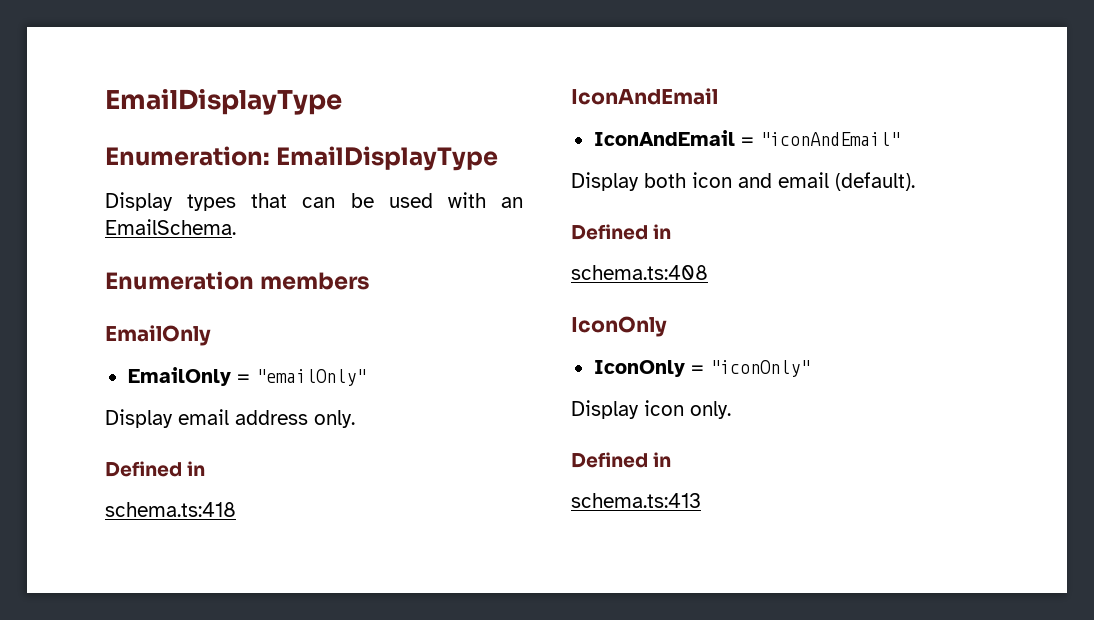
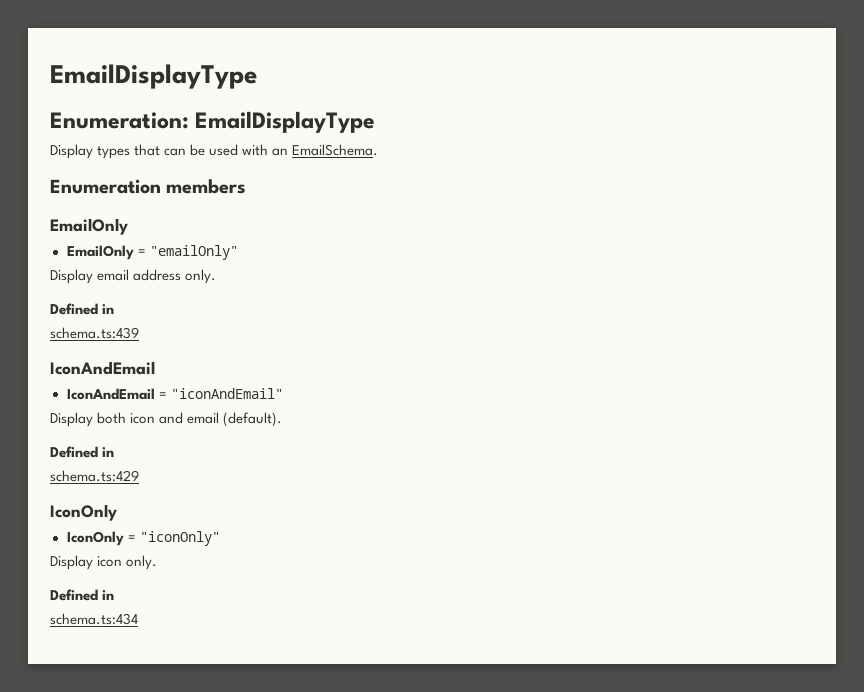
[105,502,236,517] schema.ts:418 -> [50,327,139,339] schema.ts:439
[571,265,708,280] schema.ts:408 -> [50,470,139,482] schema.ts:429
[571,493,701,508] schema.ts:413 -> [50,613,138,625] schema.ts:434

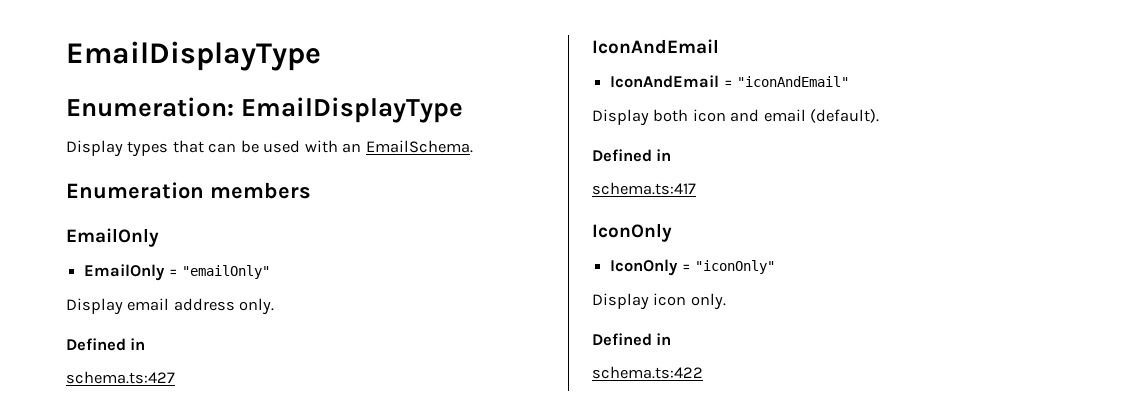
[50,327,139,339] schema.ts:439 -> [66,371,175,384] schema.ts:427
[50,470,139,482] schema.ts:429 -> [592,182,696,195] schema.ts:417
[50,613,138,625] schema.ts:434 -> [592,366,703,379] schema.ts:422

